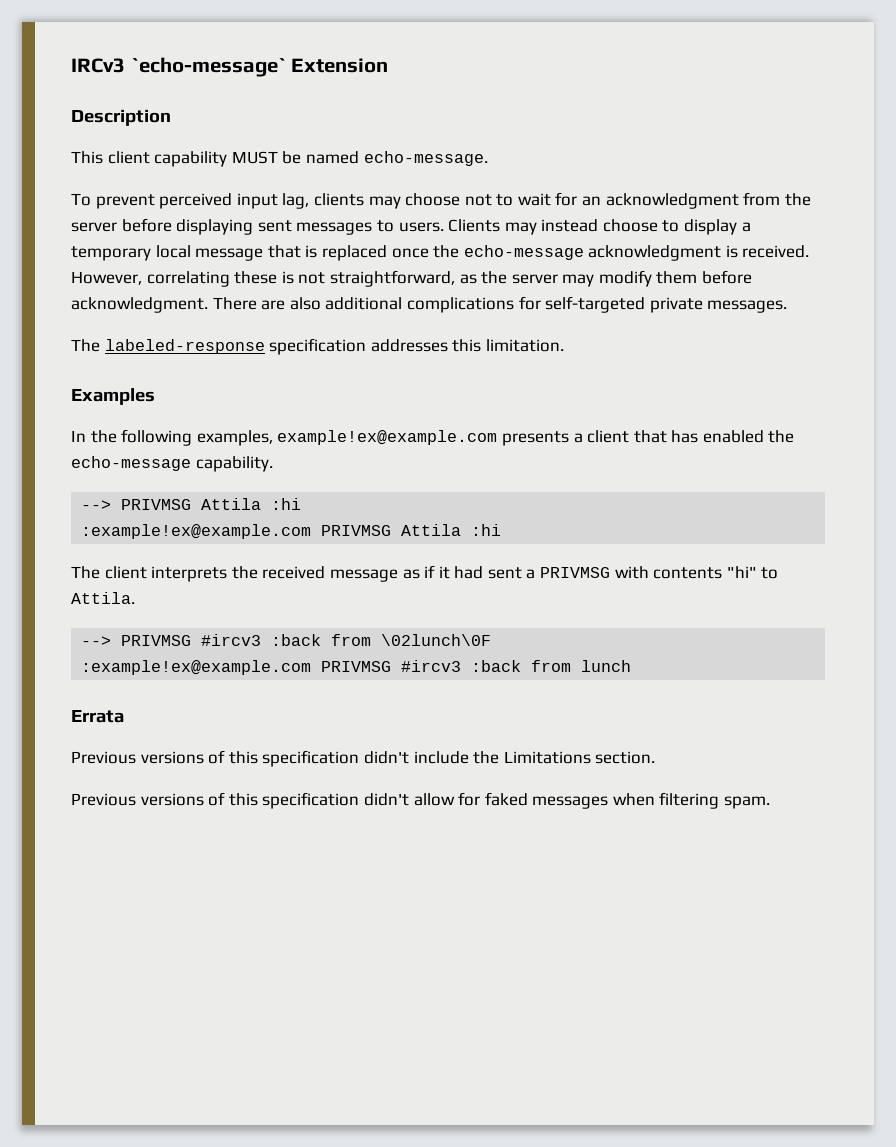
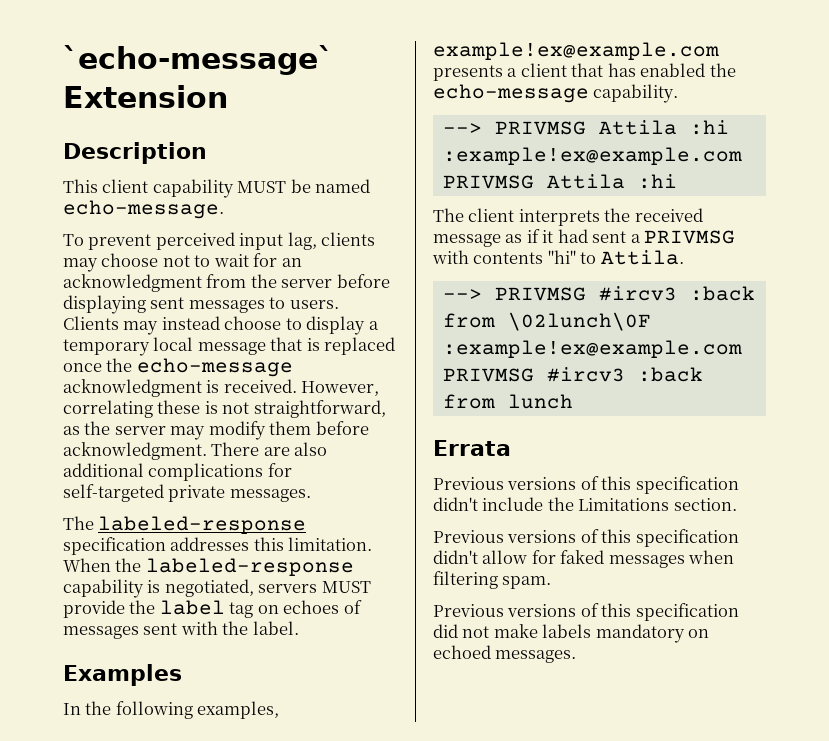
[71,58,125,73] IRCv3 -> (63, 60) none
(564, 345) none -> [63,558,354,576] [63,579,371,598] [63,600,362,618] [63,621,299,639] When the labeled-response capability is negotiated, servers MUST provide the label tag on echoes of messages sent with the label.
(771, 802) none -> [433,603,739,621] [433,624,710,643] [433,645,577,663] // Previous versions of this specification did not make labels mandatory on echoed messages.

